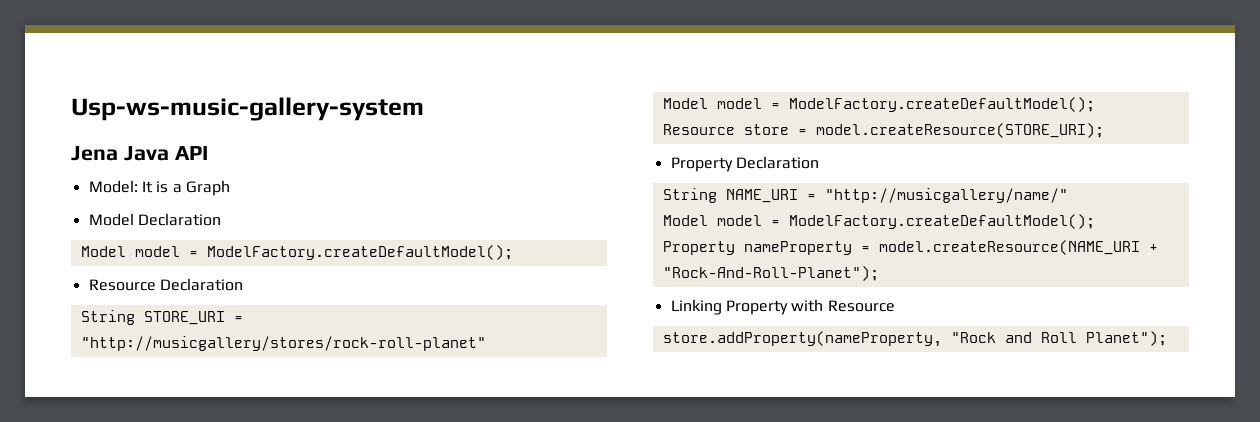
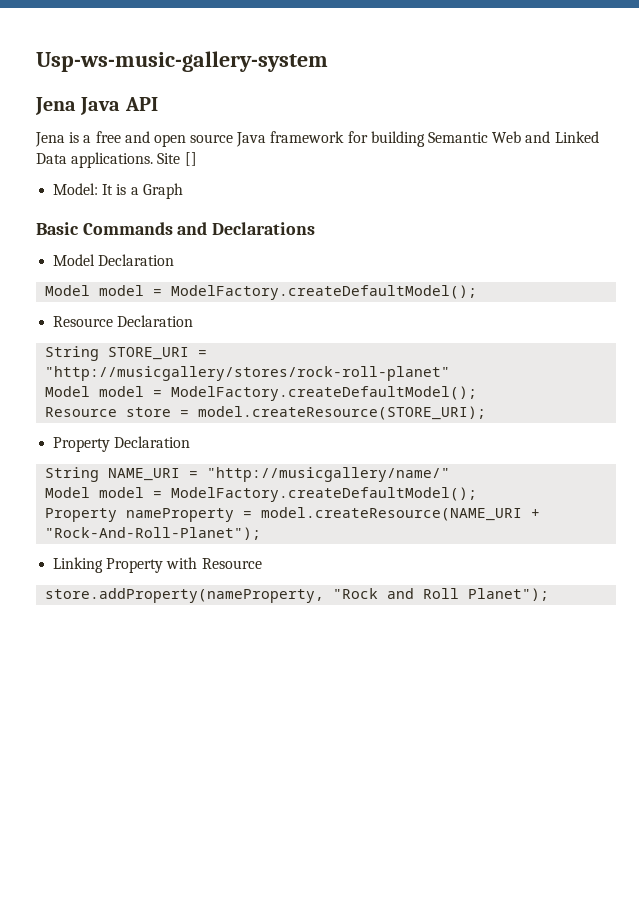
(208, 153) none -> [35,131,599,147] [36,152,197,168] // Jena is a free and open source Java framework for building Semantic Web and Linked Data applications. Site []
(230, 188) none -> [36,222,316,235] // Basic Commands and Declarations

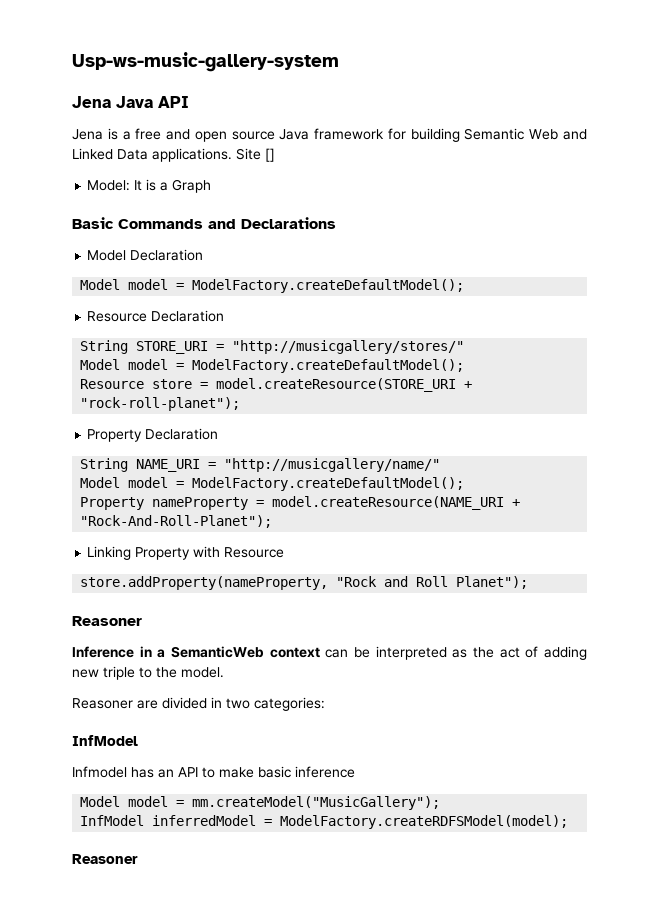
[45,366,451,381] "http://musicgallery/stores/rock-roll-planet" -> [232,340,465,354] "http://musicgallery/stores/"
[198,406,487,420] model.createResource(STORE_URI); -> [216,378,473,392] [80,397,241,411] model.createResource(STORE_URI + "rock-roll-planet");
(550, 594) none -> [72,616,142,626] [72,646,588,660] [72,666,224,680] [72,697,325,711] [72,735,138,746] [72,766,355,778] [80,796,441,810] [80,815,569,829] [72,854,138,864] // Reasoner // Inference in a SemanticWeb context can be interpreted as the act of adding new triple to the model. // Reasoner are divided in two categories: // InfModel // Infmodel has an API to make basic inference // Model model = mm.createModel("MusicGallery"); // InfModel inferredModel = ModelFactory.createRDFSModel(model); // Reasoner

